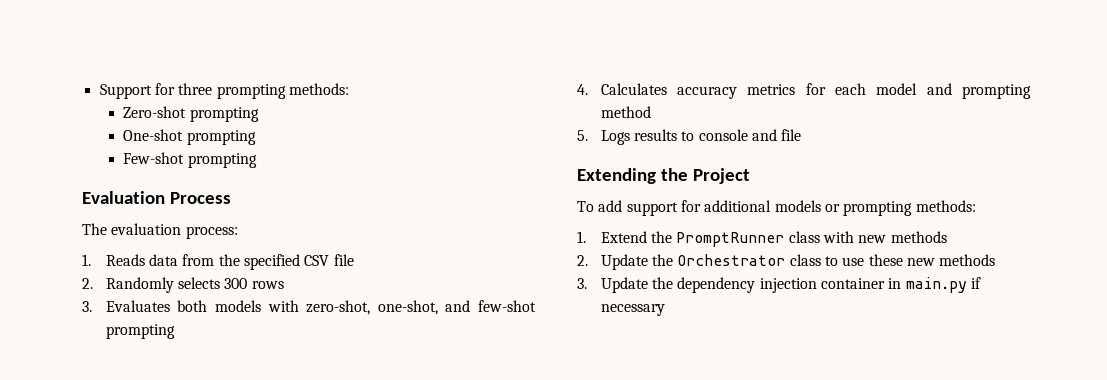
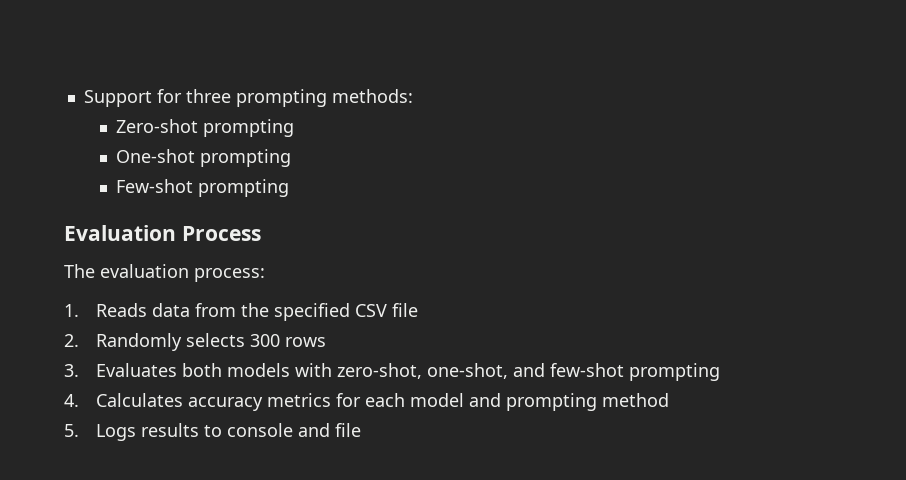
[577,168,750,184] [577,200,976,216] [577,231,947,247] [577,254,996,270] [577,277,981,293] [600,304,665,316] // Extending the Project // To add support for additional models or prompting methods: // 1. Extend the PromptRunner class with new methods // 2. Update the Orchestrator class to use these new methods // 3. Update the dependency injection container in main.py if necessary -> (362, 430) none

